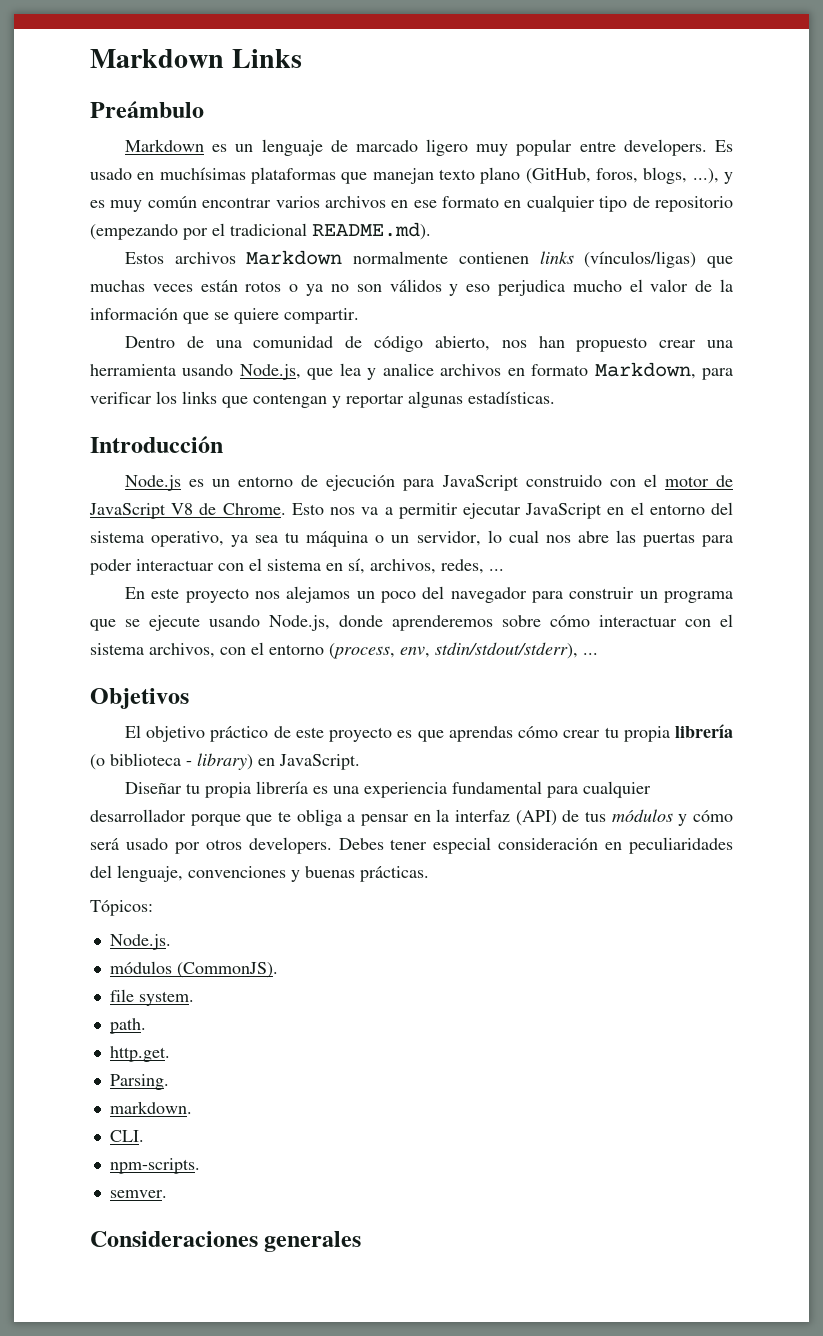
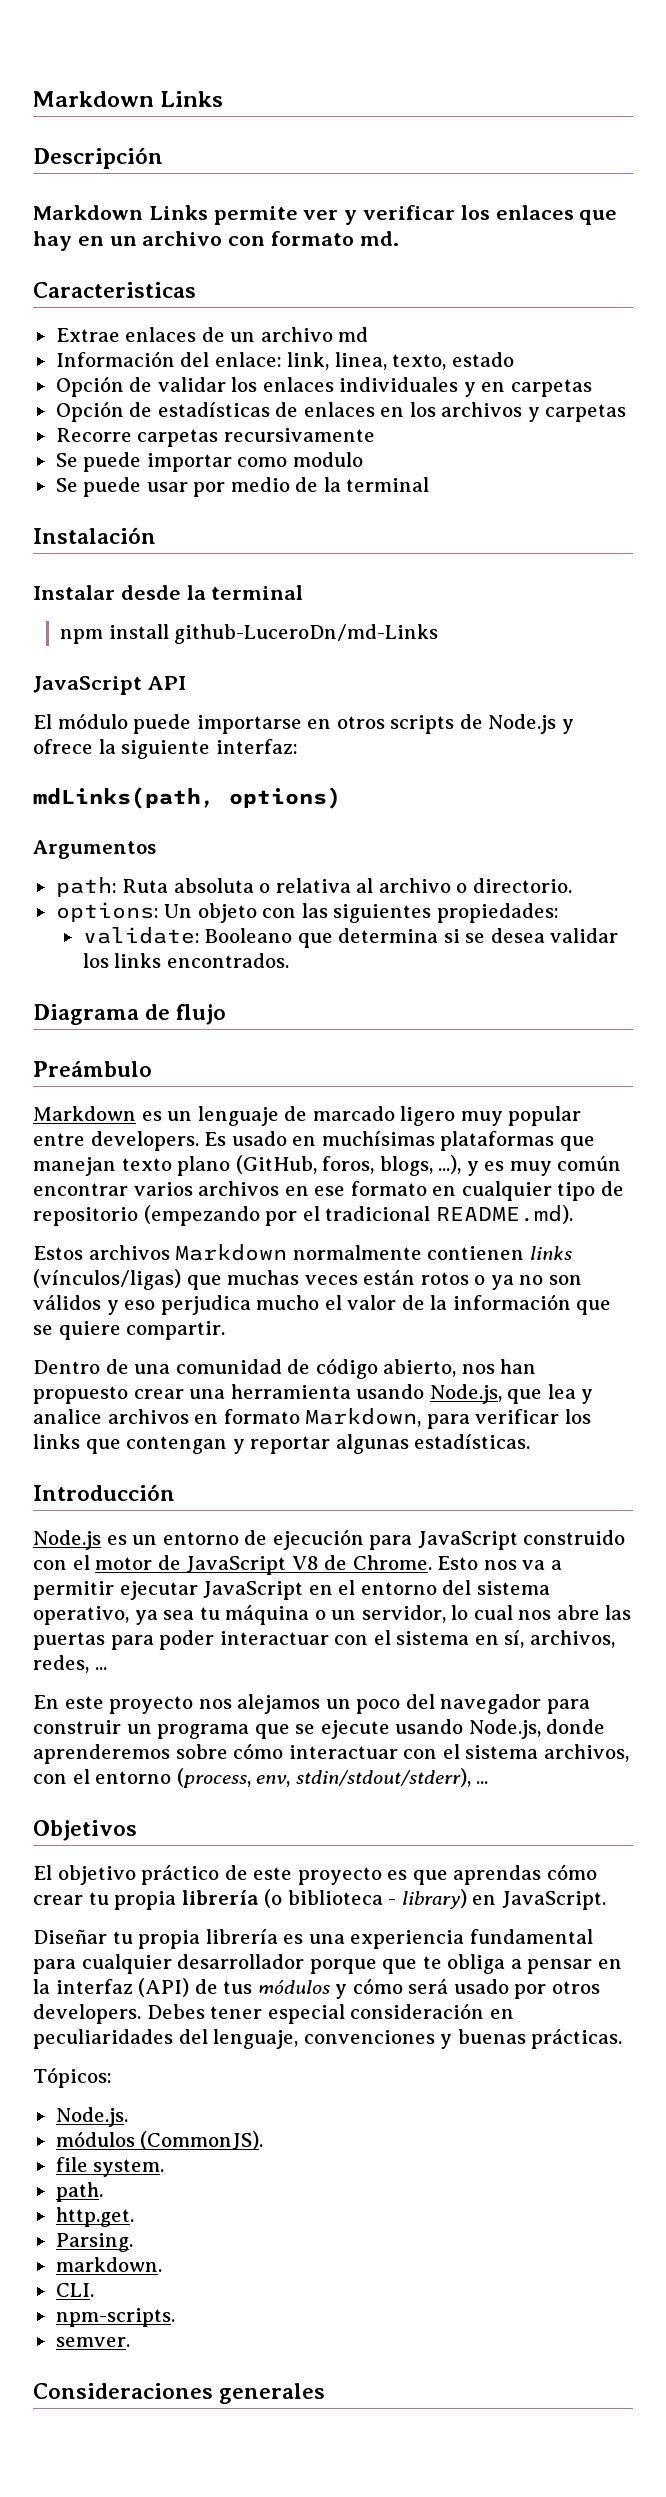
[90,49,302,68] Markdown Links -> [33,91,224,107] [33,147,163,169] [33,205,618,225] [33,231,399,251] [33,282,196,298] [55,327,369,342] [55,351,514,370] [55,376,592,397] [55,401,627,422] [55,428,375,447] [55,452,363,472] [55,477,430,497] [33,527,156,544] [33,585,304,600] [60,624,439,644] [33,676,186,695] [33,713,574,734] [33,739,298,759] [33,787,341,809] [33,840,156,859] [55,877,572,897] [55,902,559,923] [82,927,619,948] [82,953,289,968] [33,1004,227,1025] Markdown Links // Descripción // Markdown Links permite ver y verificar los enlaces que hay en un archivo con formato md. // Caracteristicas // Extrae enlaces de un archivo md // Información del enlace: link, linea, texto, estado // Opción de validar los enlaces individuales y en carpetas // Opción de estadísticas de enlaces en los archivos y carpetas // Recorre carpetas recursivamente // Se puede importar como modulo // Se puede usar por medio de la terminal // Instalación // Instalar desde la terminal // npm install github-LuceroDn/md-Links // JavaScript API // El módulo puede importarse en otros scripts de Node.js y ofrece la siguiente interfaz: // mdLinks(path, options) // Argumentos // path: Ruta absoluta o relativa al archivo o directorio. // options: Un objeto con las siguientes propiedades: // validate: Booleano que determina si se desea validar los links encontrados. // Diagrama de flujo

